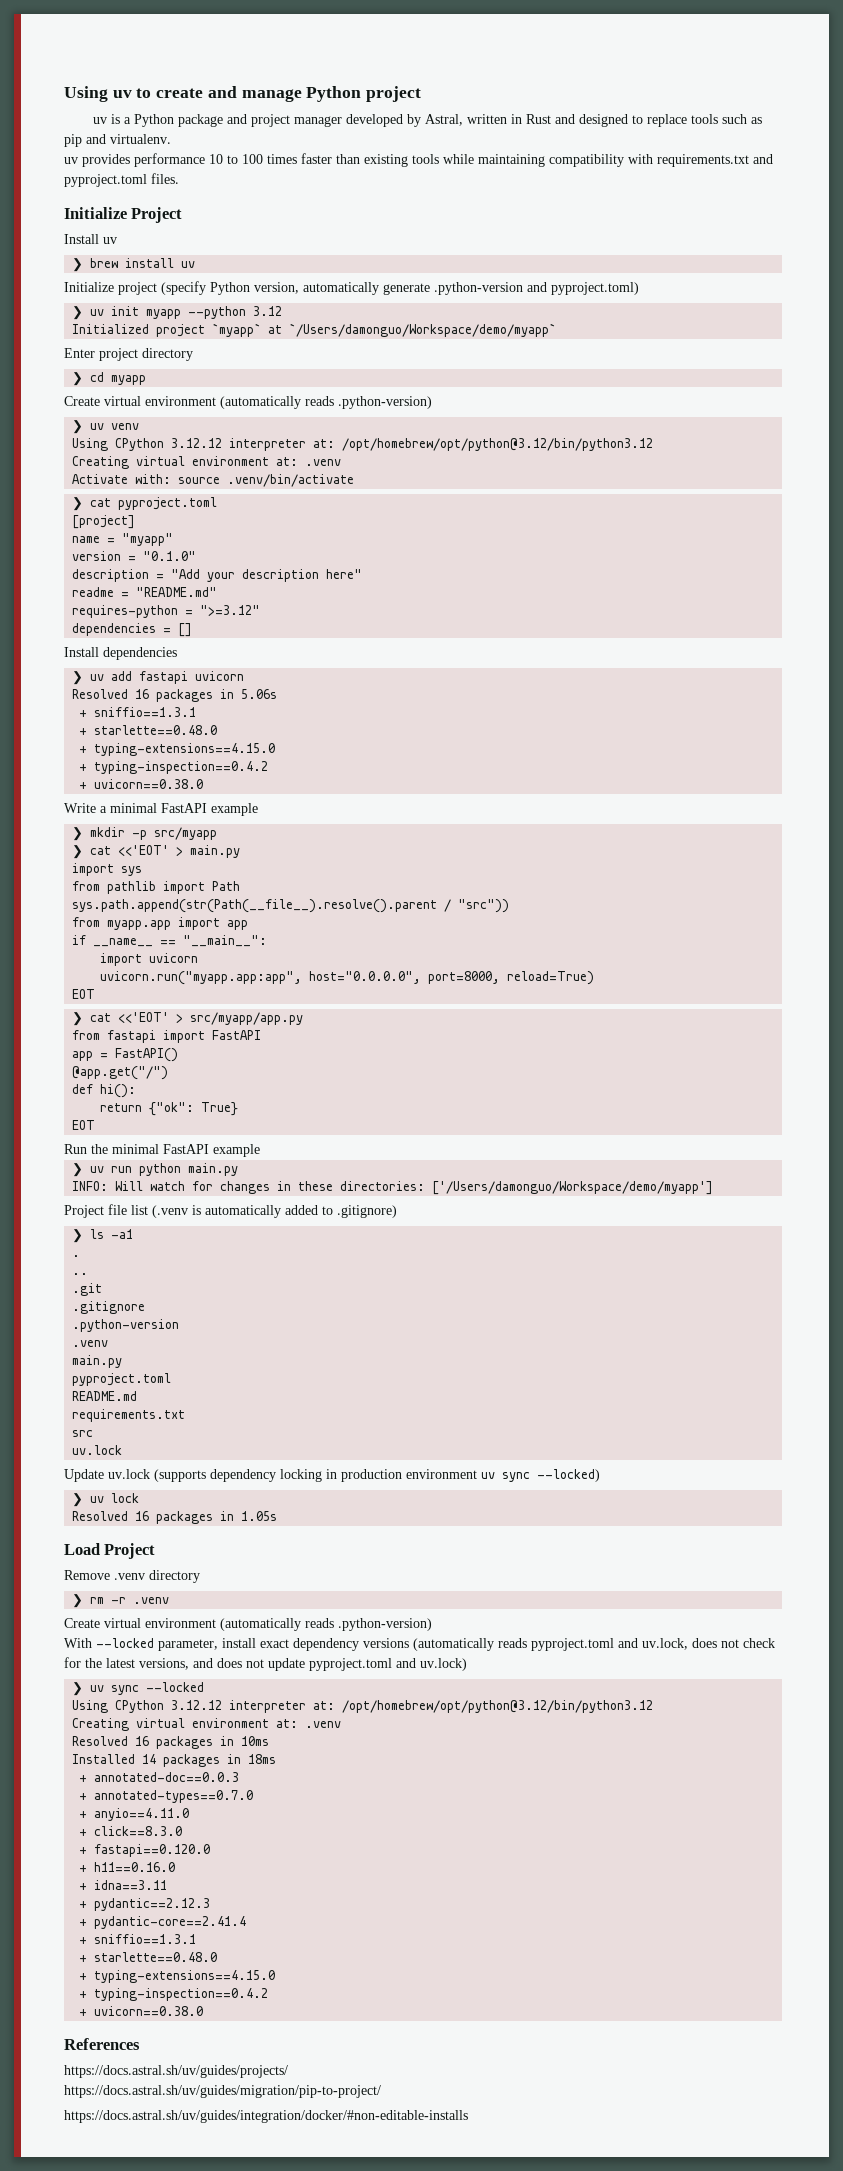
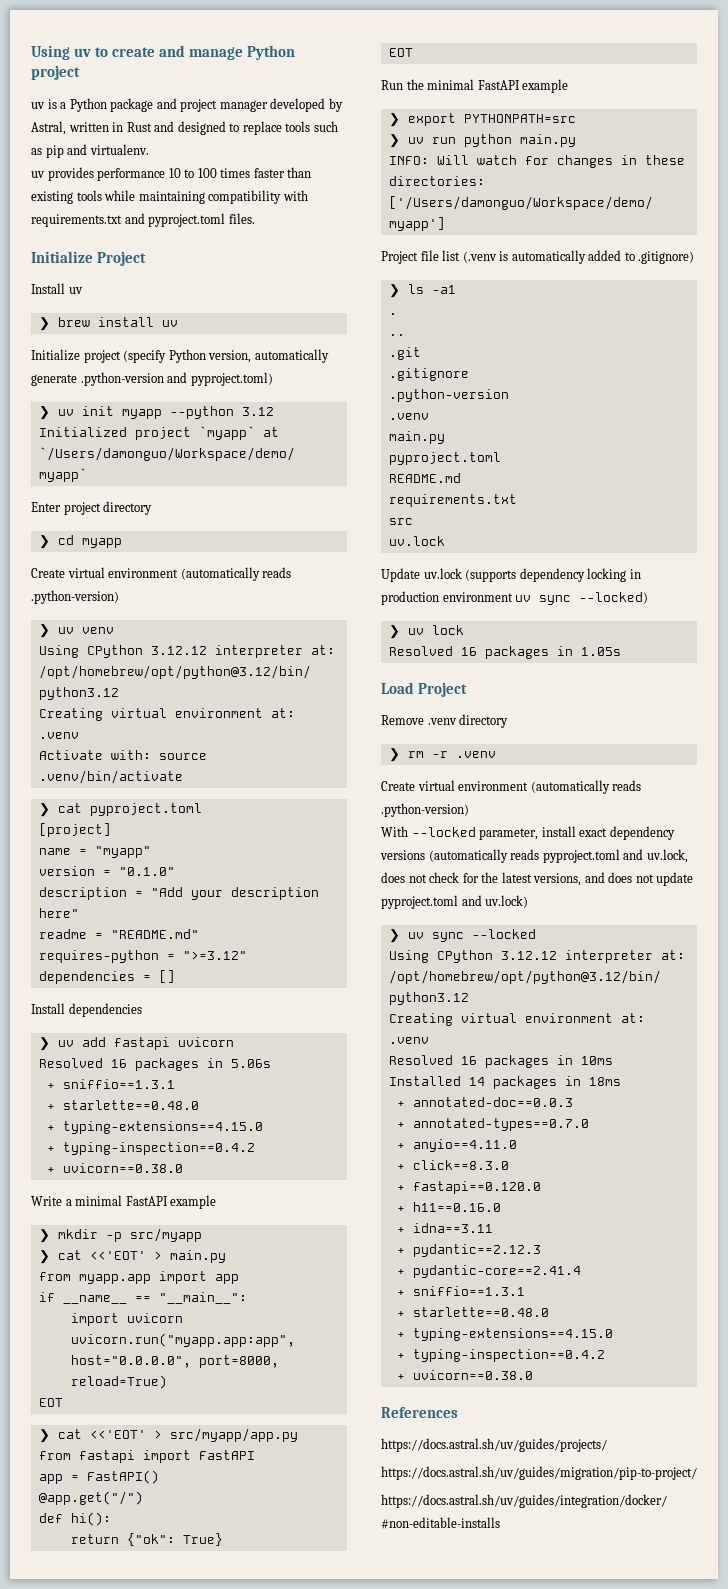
[72,863,143,876] [72,881,241,894] [72,899,510,913] // import sys // from pathlib import Path // sys.path.append(str(Path(__file__).resolve().parent / "src")) -> (226, 1256) none
(260, 1150) none -> [388,113,576,127] // ❯ export PYTHONPATH=src

